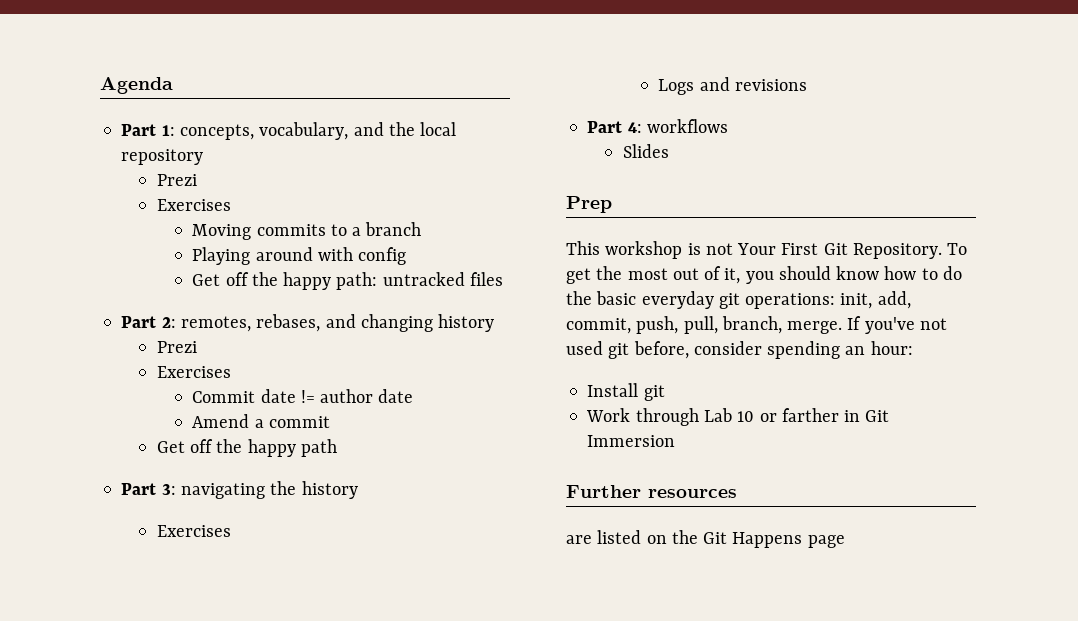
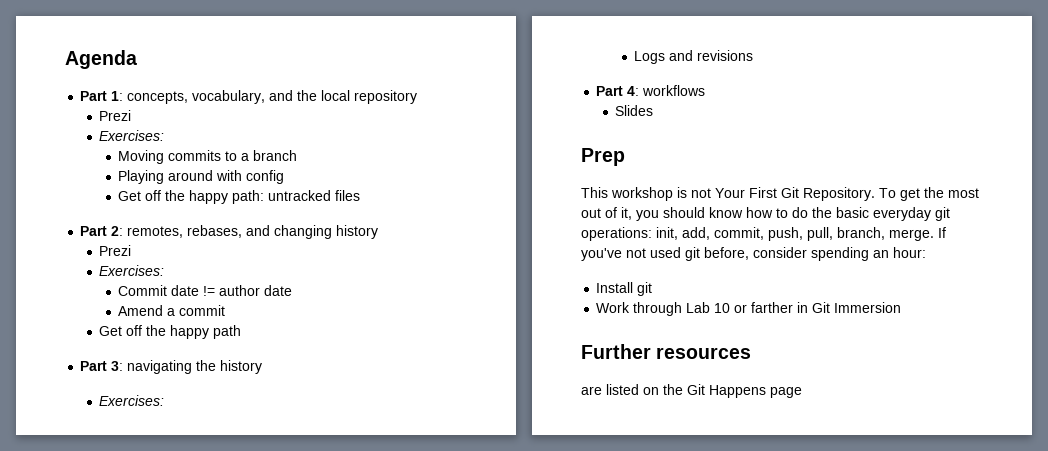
[156,199,231,211] Exercises -> [99,130,165,141] Exercises:
[156,366,231,378] Exercises -> [99,265,165,276] Exercises:
[156,525,231,537] Exercises -> [99,395,165,406] Exercises:

